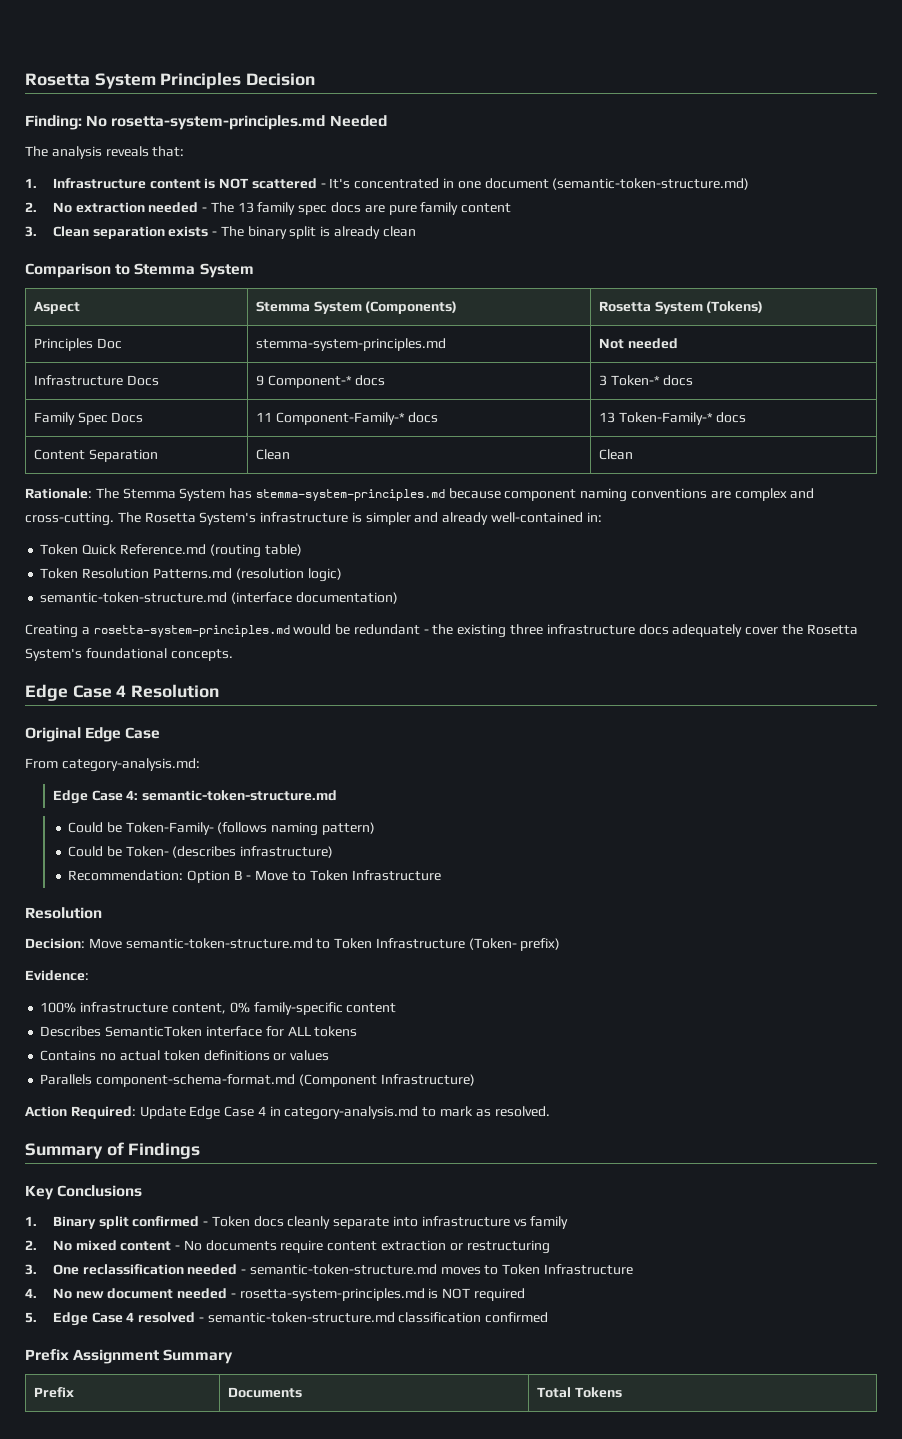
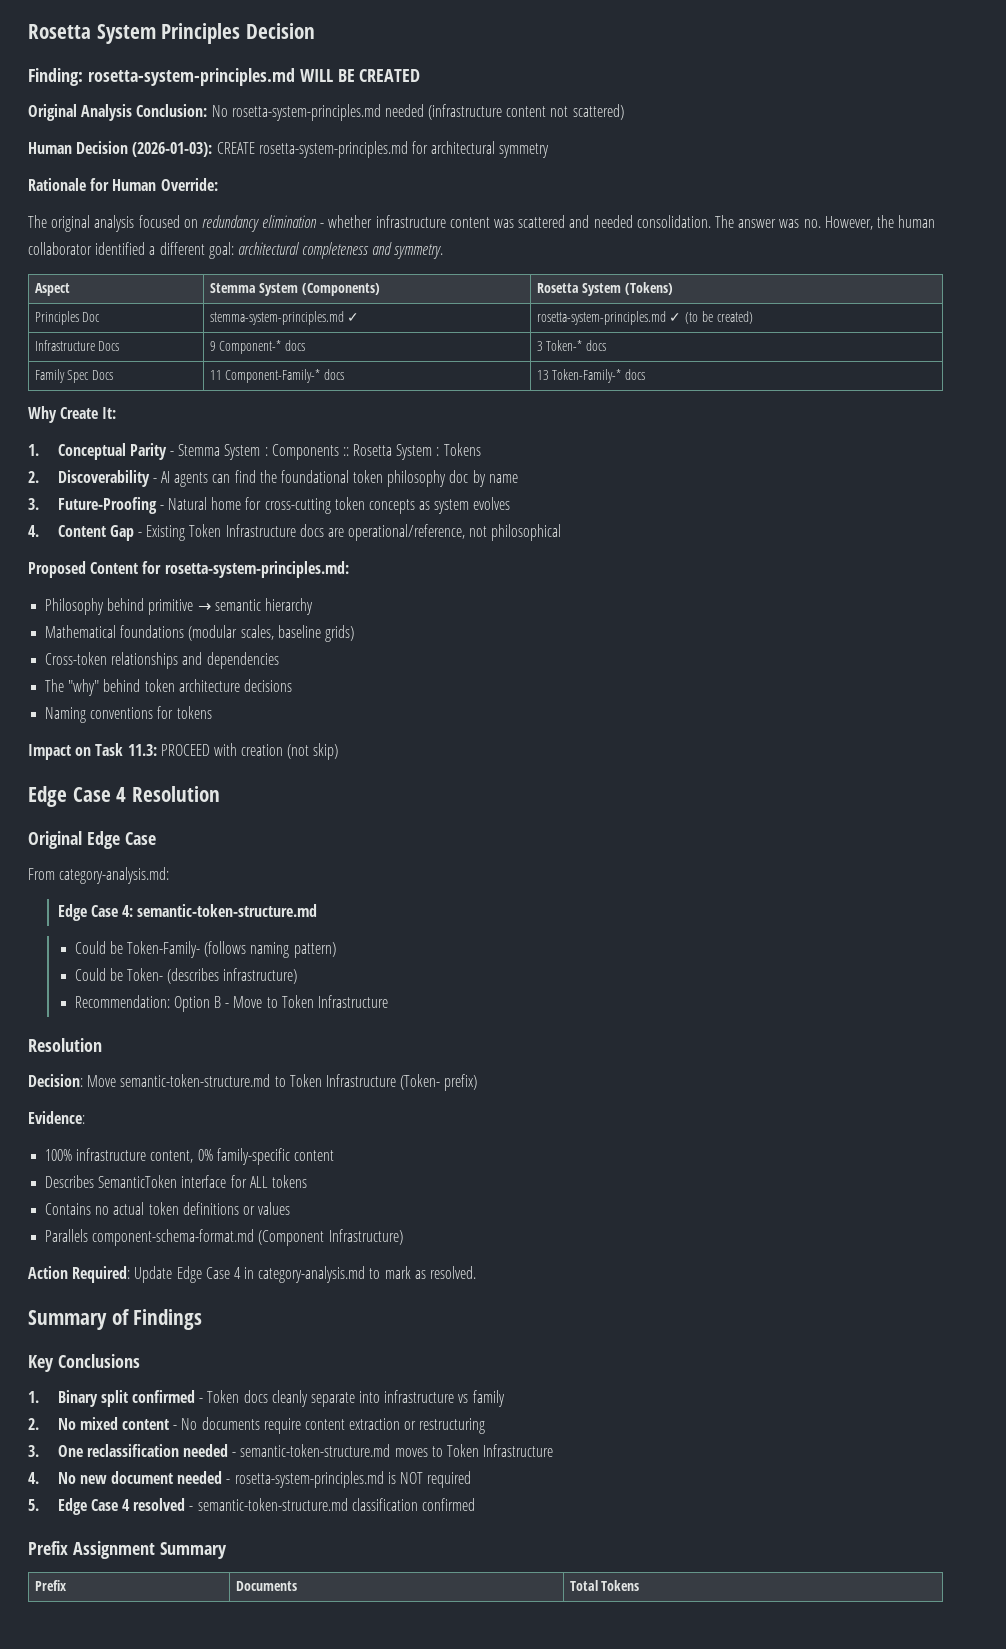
[86,115,387,130] [25,146,185,159] [25,178,750,190] [25,202,512,215] [25,226,416,239] [25,263,254,278] No rosetta-system-principles.md Needed // The analysis reveals that: // 1. Infrastructure content is NOT scattered - It's concentrated in one document (semantic-token-structure.md) // 2. No extraction needed - The 13 family spec docs are pure family content // 3. Clean separation exists - The binary split is already clean // Comparison to Stemma System -> [87,68,421,86] [28,104,624,121] [28,141,550,158] [28,178,218,191] [28,215,936,232] [28,242,444,259] rosetta-system-principles.md WILL BE CREATED // Original Analysis Conclusion: No rosetta-system-principles.md needed (infrastructure content not scattered) // Human Decision (2026-01-03): CREATE rosetta-system-principles.md for architectural symmetry // Rationale for Human Override: // The original analysis focused on redundancy elimination - whether infrastructure content was scattered and needed consolidation. The answer was no. However, the human collaborator identified a different goal: architectural completeness and symmetry.
[598,338,678,349] | Not needed -> [347,313,360,322] [536,311,753,325] ✓ | rosetta-system-principles.md ✓ (to be created)
[33,449,158,462] [255,449,290,460] [598,449,633,460] [25,488,815,502] [25,512,602,526] [40,544,302,558] [40,568,342,582] [40,592,398,604] [25,624,858,638] [25,648,233,661] // Content Separation | Clean | Clean // Rationale: The Stemma System has stemma-system-principles.md because component naming conventions are complex and cross-cutting. The Rosetta System's infrastructure is simpler and already well-contained in: // Token Quick Reference.md (routing table) // Token Resolution Patterns.md (resolution logic) // semantic-token-structure.md (interface documentation) // Creating a rosetta-system-principles.md would be redundant - the existing three infrastructure docs adequately cover the Rosetta System's foundational concepts. -> [28,406,117,423] [28,443,481,460] [28,470,518,487] [28,497,511,514] [28,524,562,541] [28,561,349,578] [45,598,313,615] [45,625,354,642] [45,652,279,669] [45,679,292,696] [45,706,212,723] [28,743,339,760] // Why Create It: // 1. Conceptual Parity - Stemma System : Components :: Rosetta System : Tokens // 2. Discoverability - AI agents can find the foundational token philosophy doc by name // 3. Future-Proofing - Natural home for cross-cutting token concepts as system evolves // 4. Content Gap - Existing Token Infrastructure docs are operational/reference, not philosophical // Proposed Content for rosetta-system-principles.md: // Philosophy behind primitive → semantic hierarchy // Mathematical foundations (modular scales, baseline grids) // Cross-token relationships and dependencies // The "why" behind token architecture decisions // Naming conventions for tokens // Impact on Task 11.3: PROCEED with creation (not skip)

